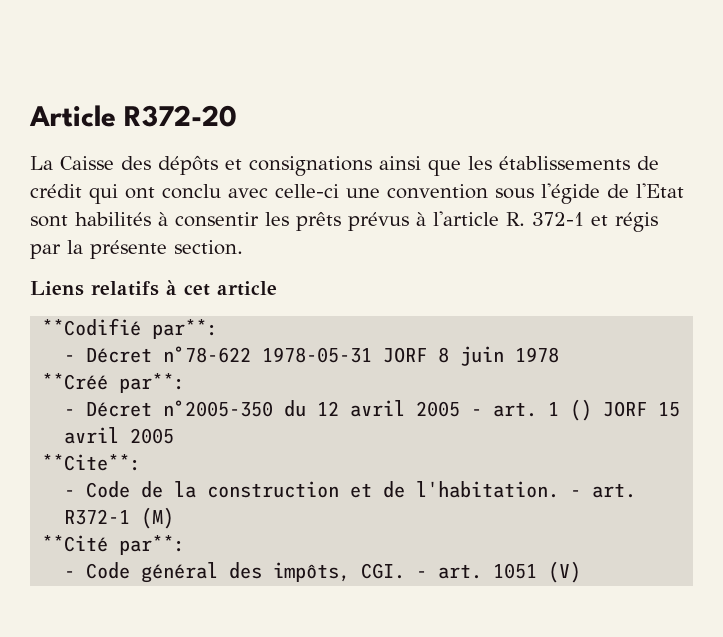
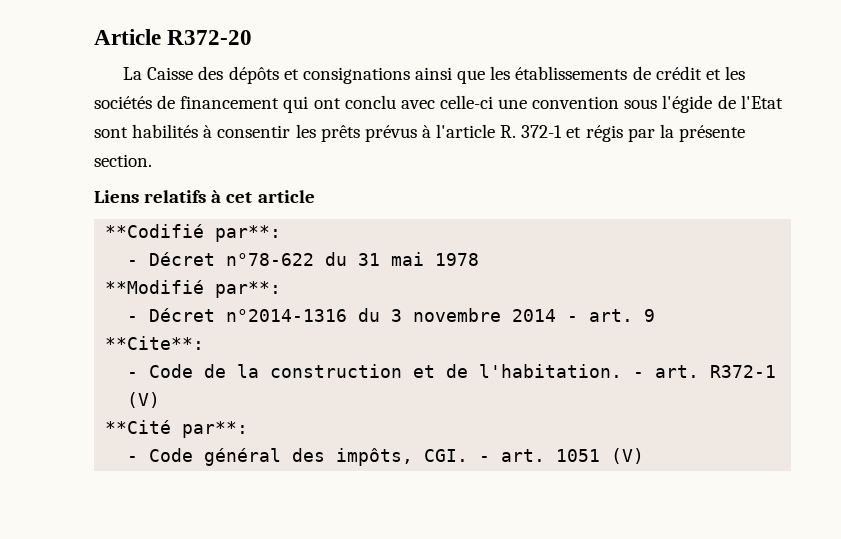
(82, 191) none -> [705,66,745,80] [94,95,280,109] et les sociétés de financement
[262,346,505,366] 1978-05-31 JORF 8 juin -> [325,252,425,266] du 31 mai
[42,373,186,393] [64,399,681,421] [64,427,175,444] **Créé par**: // - Décret n°2005-350 du 12 avril 2005 - art. 1 () JORF 15 avril 2005 -> [105,280,282,298] [127,308,656,322] **Modifié par**: // - Décret n°2014-1316 du 3 novembre 2014 - art. 9
[141,507,175,529] (M) -> [127,392,161,408] (V)

